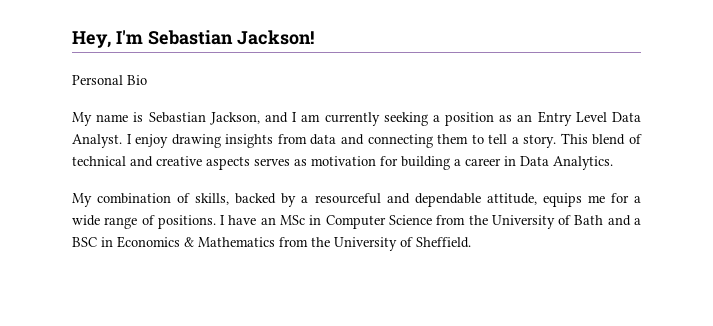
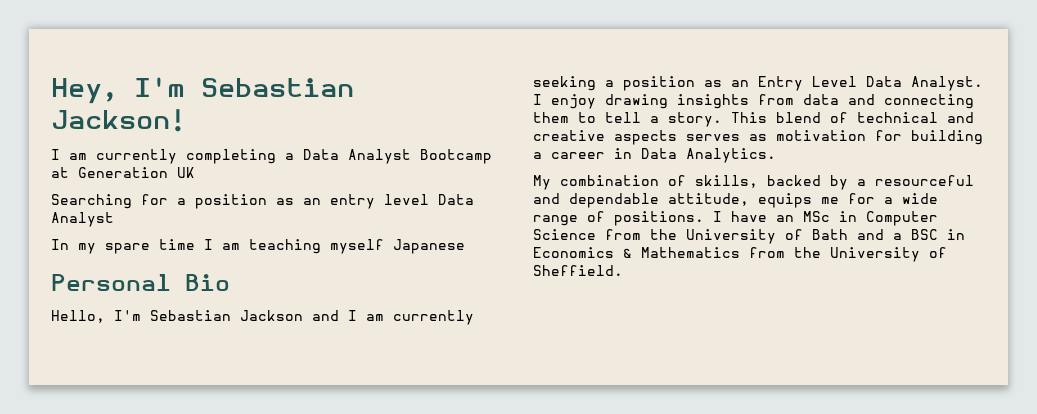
[72,75,147,85] [72,112,260,126] Personal Bio // My name is Sebastian Jackson, -> [51,149,492,164] [51,167,195,178] [51,194,474,209] [51,212,114,227] [51,239,465,254] [51,274,230,291] [51,310,303,323] I am currently completing a Data Analyst Bootcamp at Generation UK // Searching for a position as an entry level Data Analyst // In my spare time I am teaching myself Japanese // Personal Bio // Hello, I'm Sebastian Jackson

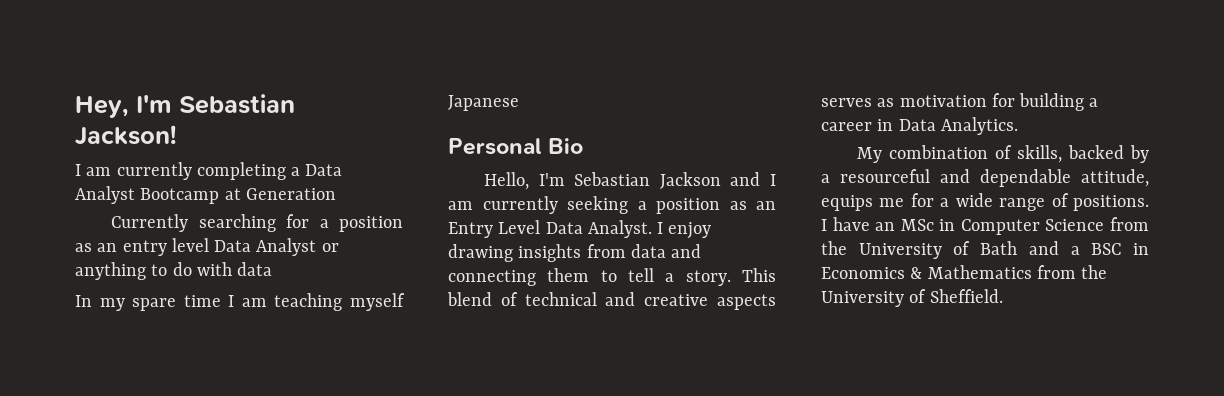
[177,167,195,178] [51,194,132,209] UK // Searching -> [111,214,276,232] // Currently searching
(114, 219) none -> [321,243,339,252] [75,262,273,280] or anything to do with data

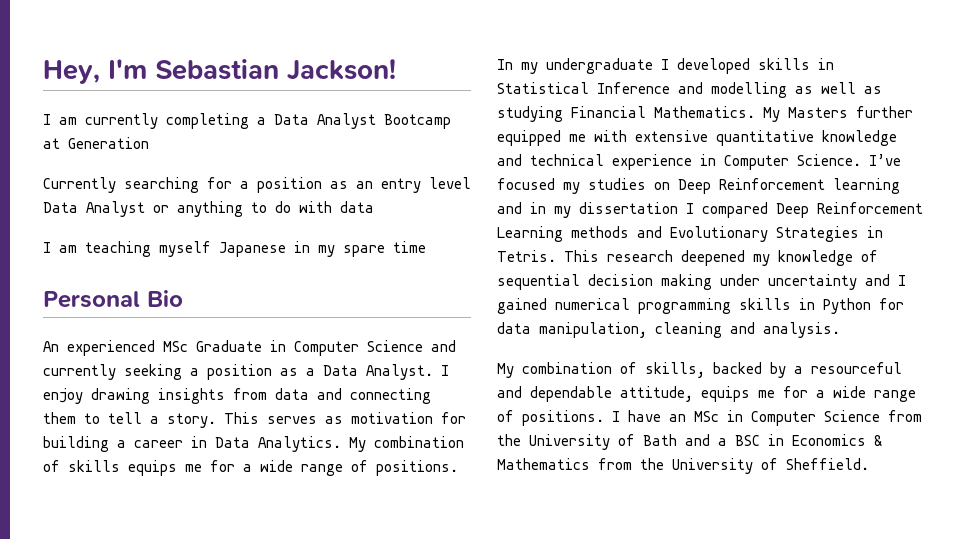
[75,295,221,311] In my spare time -> (374, 207) none
[448,138,584,155] [484,172,776,190] [448,201,473,210] // Personal Bio // Hello, I'm Sebastian Jackson and I am -> [294,241,426,257] [43,290,183,308] [43,340,456,356] in my spare time // Personal Bio // An experienced MSc Graduate in Computer Science and
[756,201,776,210] [448,220,541,238] an Entry Level -> [306,368,315,376] a
[447,292,776,310] blend of technical and creative aspects -> (259, 418) none
(1018, 126) none -> [349,436,464,452] [43,460,458,476] [497,58,834,74] [497,82,882,98] [497,106,913,122] [497,130,897,146] [497,154,901,170] [497,178,900,194] [497,202,923,218] [497,226,883,242] [497,250,878,266] [497,274,906,290] [497,298,904,314] [497,322,840,338] My combination of skills equips me for a wide range of positions. In my undergraduate I developed skills in Statistical Inference and modelling as well as studying Financial Mathematics. My Masters further equipped me with extensive quantitative knowledge and technical experience in Computer Science. I’ve focused my studies on Deep Reinforcement learning and in my dissertation I compared Deep Reinforcement Learning methods and Evolutionary Strategies in Tetris. This research deepened my knowledge of sequential decision making under uncertainty and I gained numerical programming skills in Python for data manipulation, cleaning and analysis.

